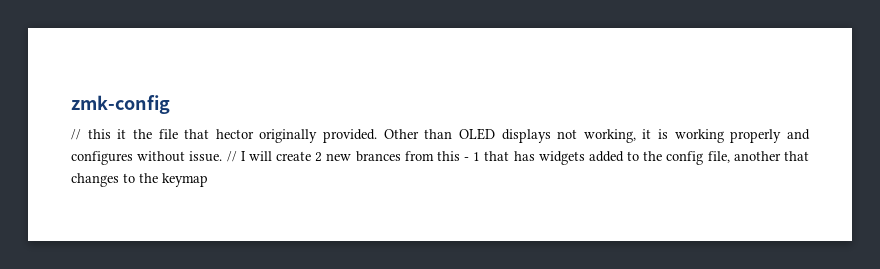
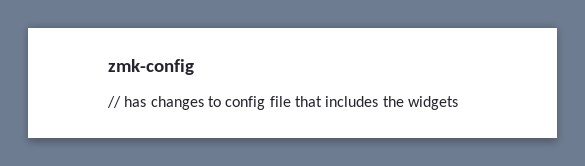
[87,128,811,143] [71,151,809,165] [71,173,208,187] this it the file that hector originally provided. Other than OLED displays not working, it is working properly and configures without issue. // I will create 2 new brances from this - 1 that has widgets added to the config file, another that changes to the keymap -> [124,96,458,110] has changes to config file that includes the widgets

